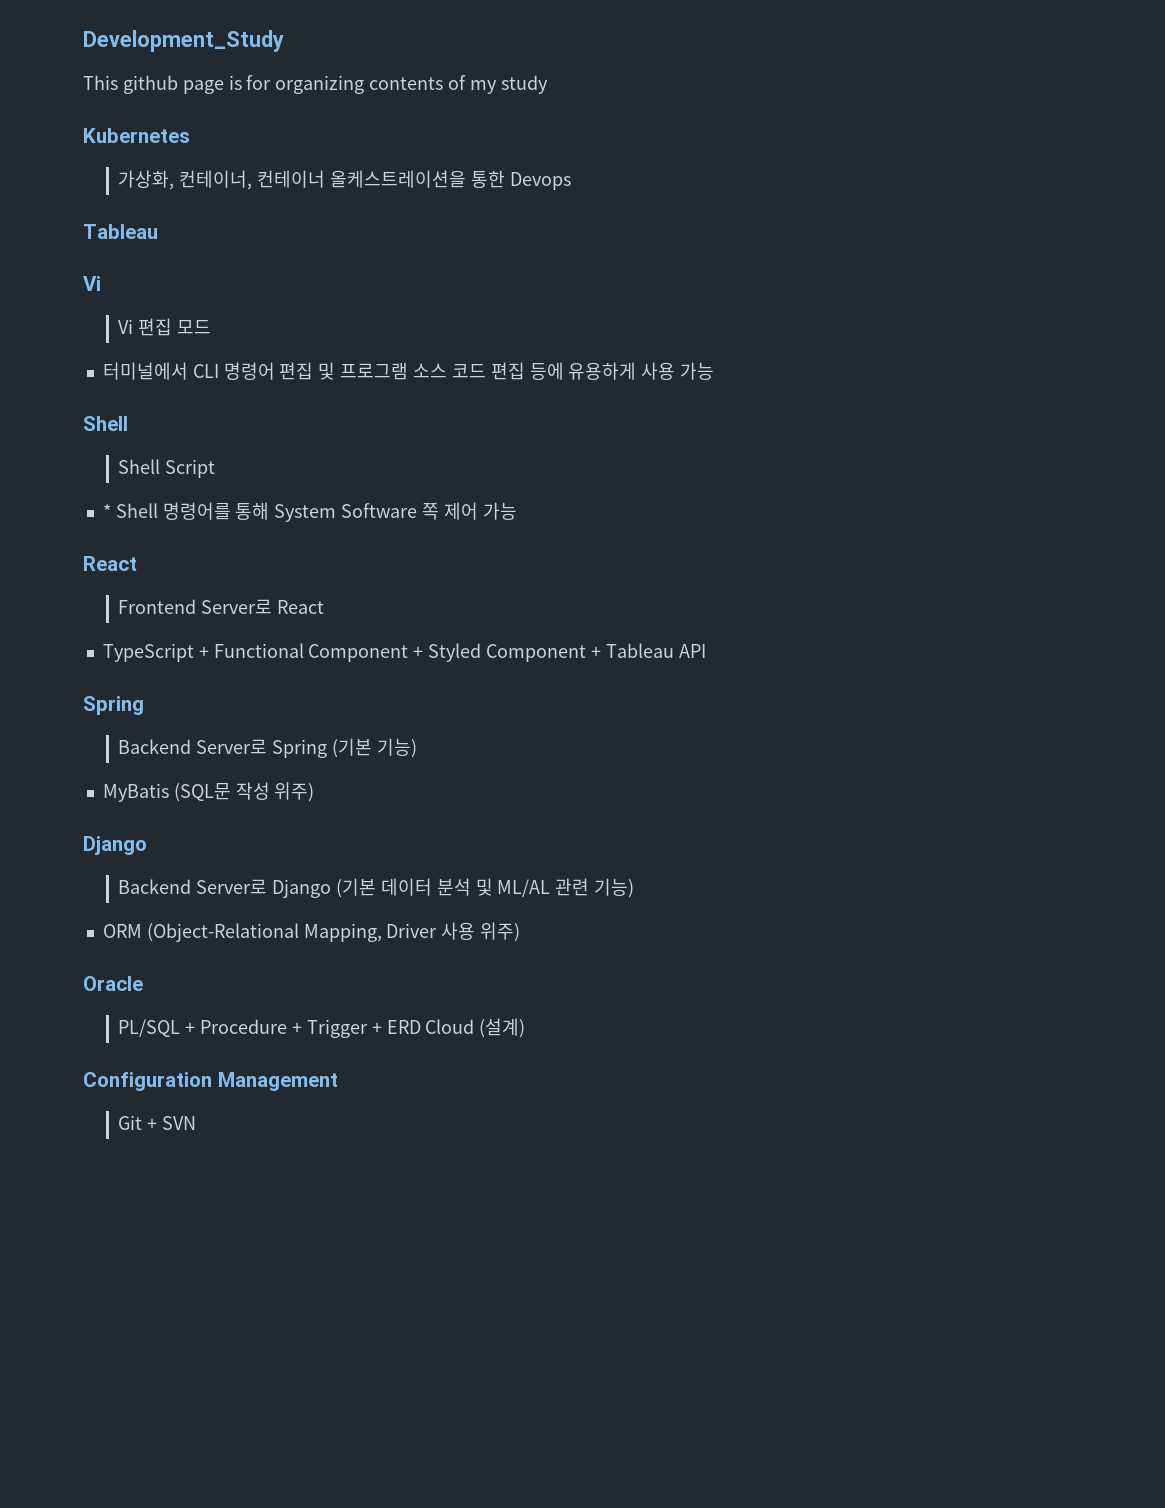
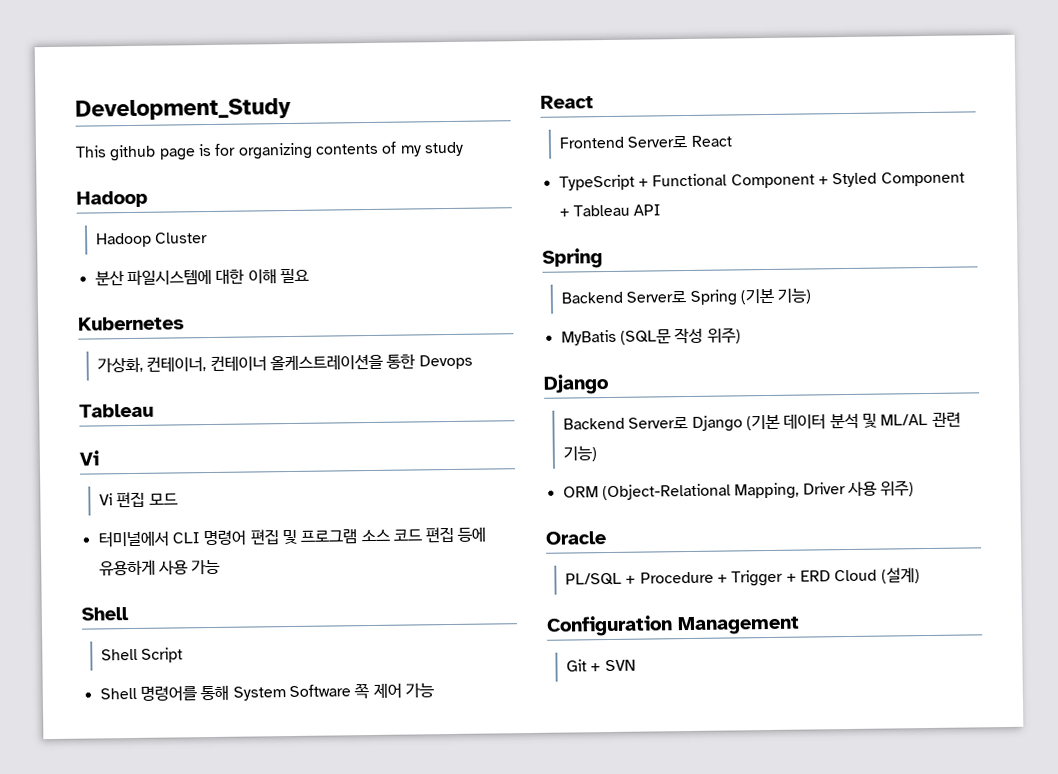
(548, 84) none -> [76,190,148,208] [96,232,209,248] [94,268,309,287] // Hadoop // Hadoop Cluster // 분산 파일시스템에 대한 이해 필요
[102,504,111,518] * -> (184, 655) none

